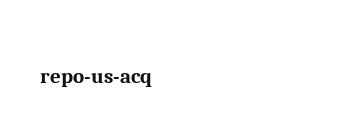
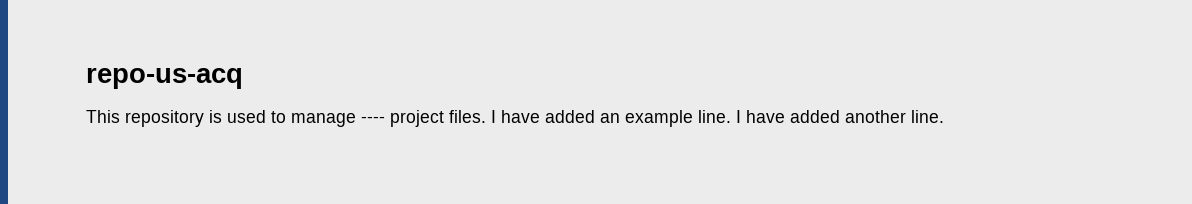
(152, 79) none -> [86,110,944,127] // This repository is used to manage ---- project files. I have added an example line. I have added another line.

